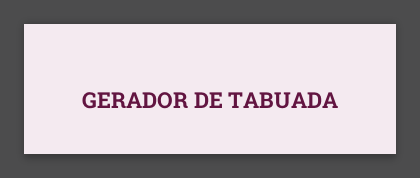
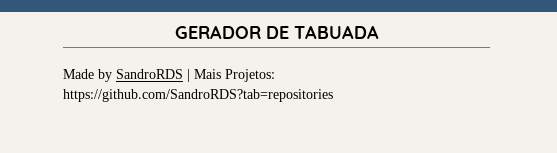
(339, 100) none -> [63,69,275,82] [63,89,333,102] // Made by SandroRDS | Mais Projetos: https://github.com/SandroRDS?tab=repositories

